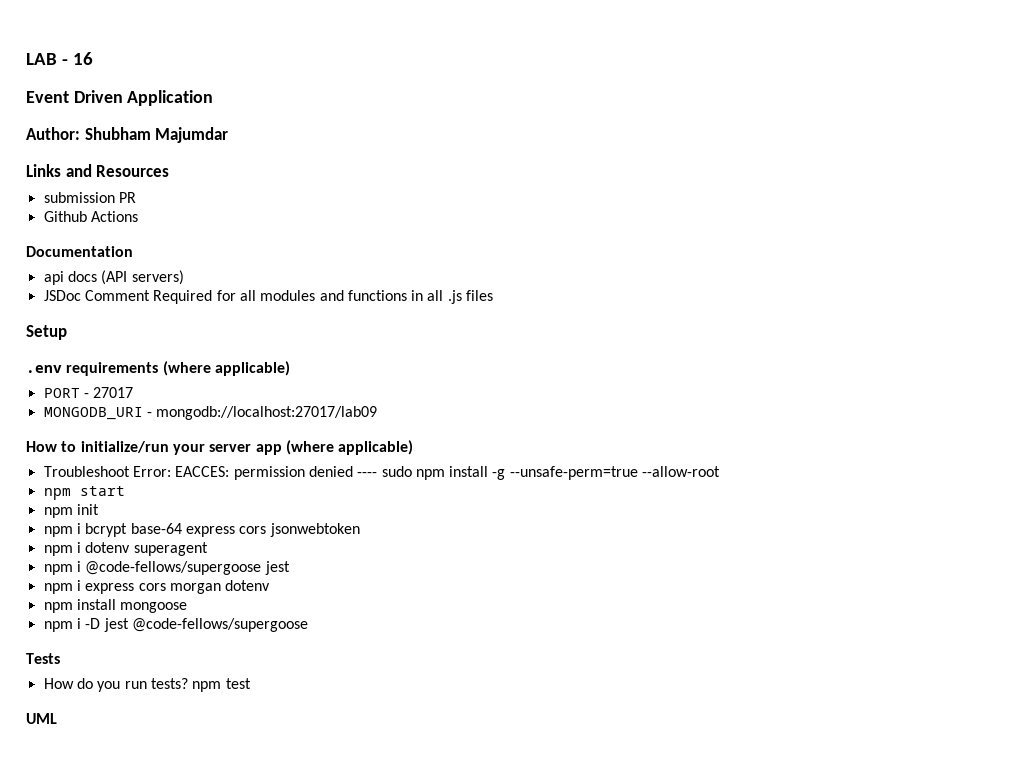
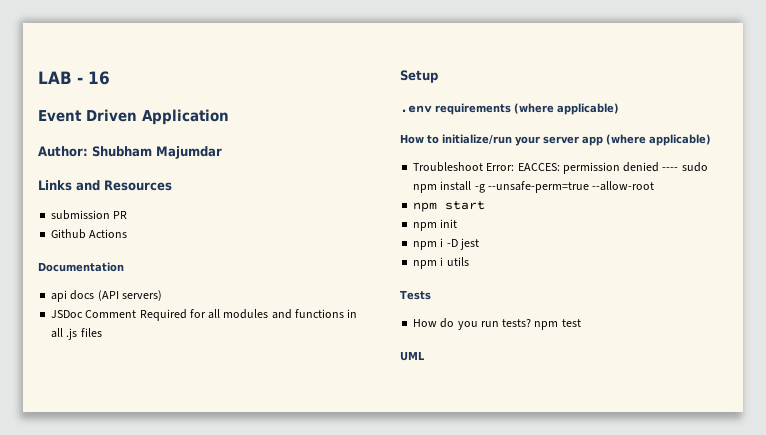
[43,387,134,398] [43,406,378,420] // PORT - 27017 // MONGODB_URI - mongodb://localhost:27017/lab09 -> (619, 109) none
[85,523,360,537] [43,542,208,556] [43,561,290,575] [43,580,271,594] [43,599,188,613] [43,618,308,632] bcrypt base-64 express cors jsonwebtoken // npm i dotenv superagent // npm i @code-fellows/supergoose jest // npm i express cors morgan dotenv // npm install mongoose // npm i -D jest @code-fellows/supergoose -> [446,238,479,250] [413,257,469,269] -D jest // npm i utils

